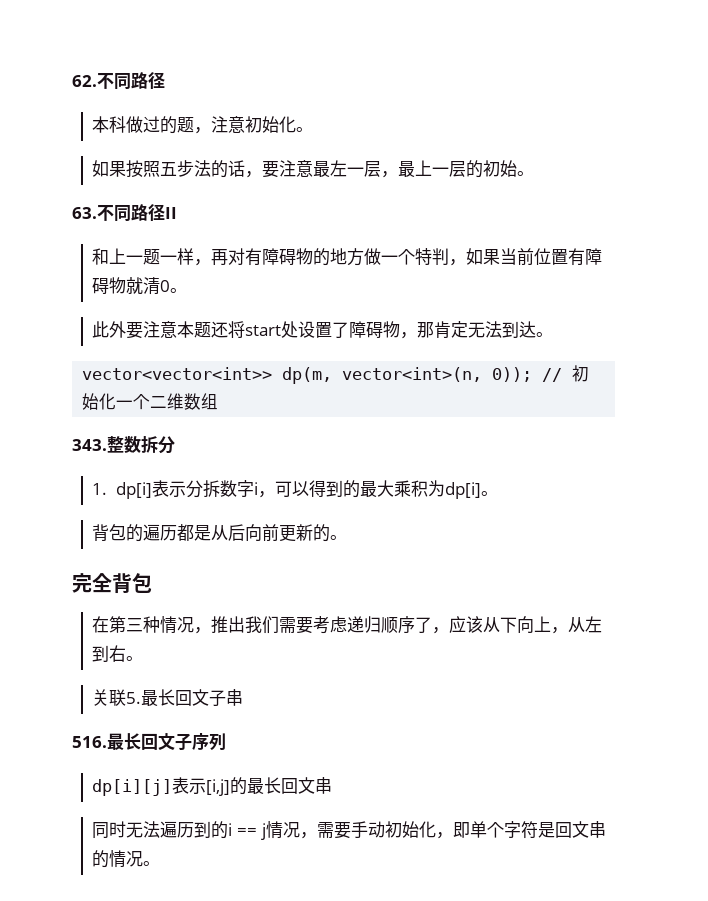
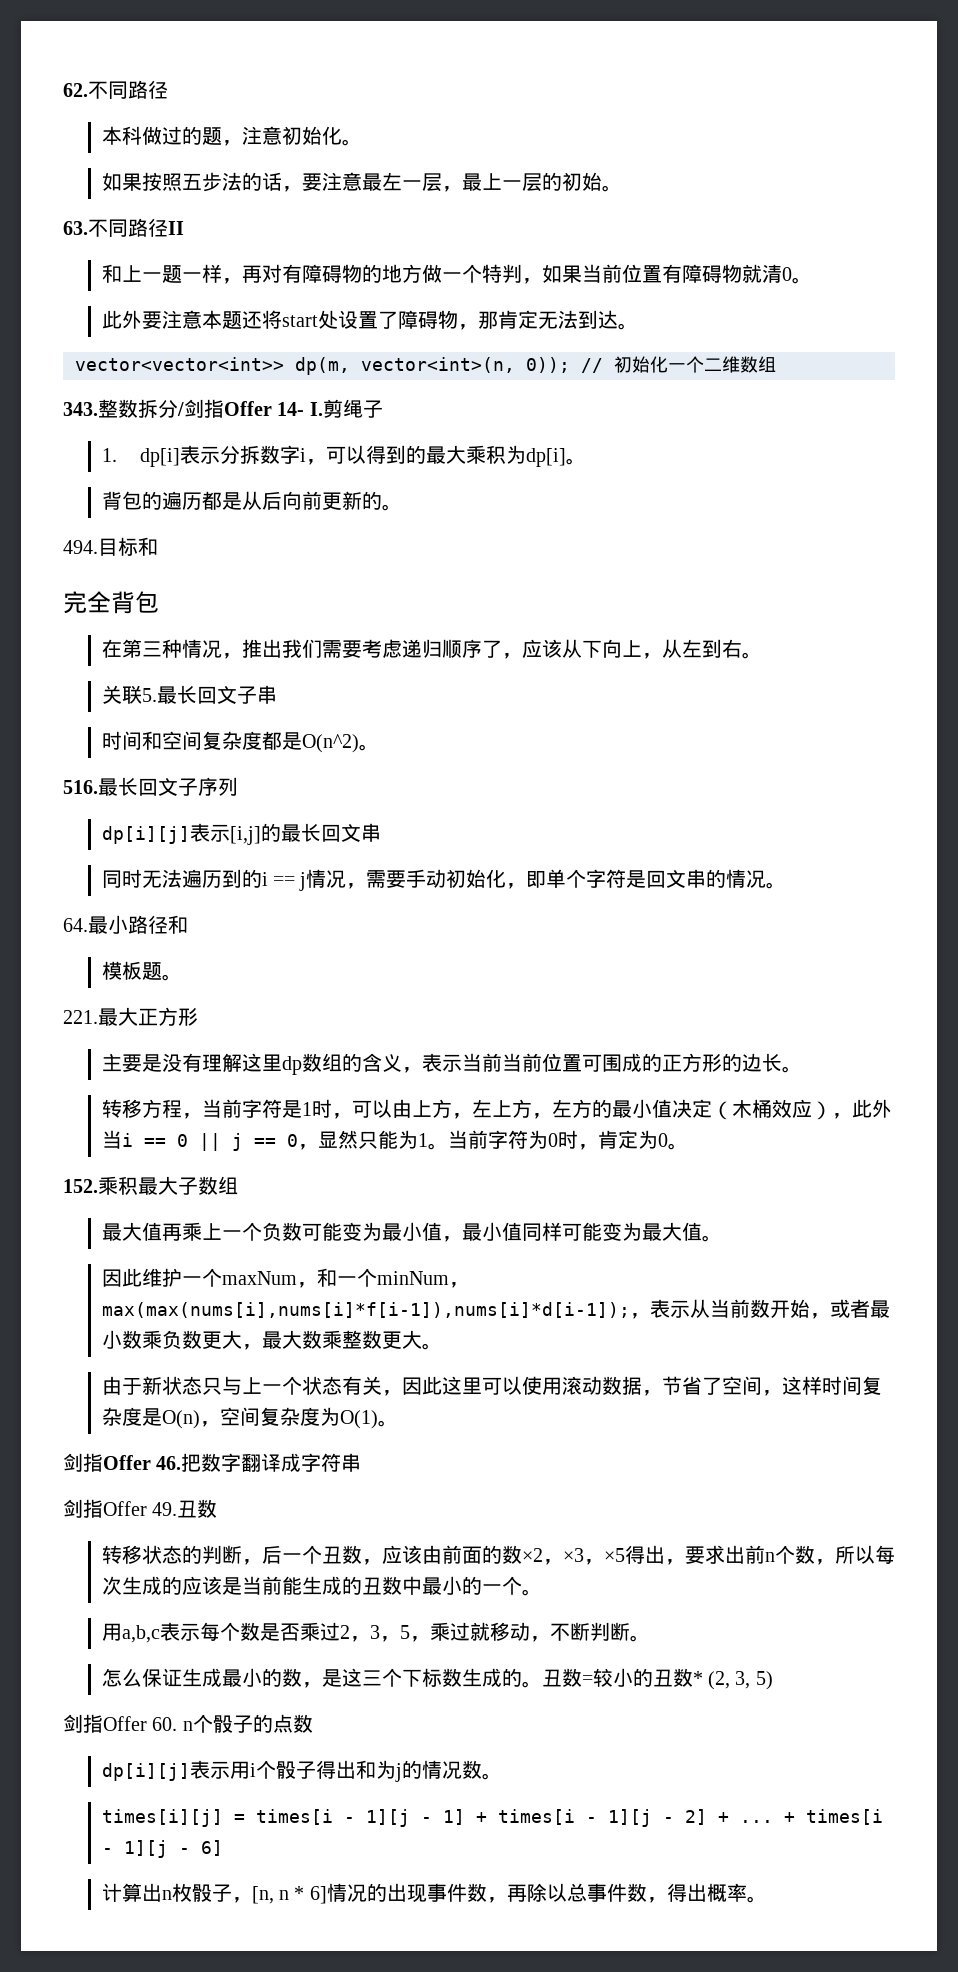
(175, 445) none -> [177,399,383,418] /剑指Offer 14- I.剪绳子
(348, 537) none -> [63,537,158,556] // 494.目标和
(244, 697) none -> [101,731,379,753] // 时间和空间复杂度都是O(n^2)。
(161, 863) none -> [63,915,188,934] [101,961,182,981] [63,1007,198,1026] [101,1053,802,1075] [101,1099,892,1120] [101,1130,688,1151] [63,1176,238,1195] [101,1222,722,1242] [101,1268,469,1288] [101,1299,890,1319] [101,1330,442,1350] [101,1376,882,1396] [101,1407,398,1429] [63,1453,362,1472] [63,1499,218,1518] [101,1545,895,1565] [101,1576,542,1596] [101,1622,650,1643] [101,1668,773,1690] [63,1714,313,1733] [101,1760,502,1782] [101,1809,883,1827] [101,1840,223,1858] [101,1883,767,1904] // 64.最小路径和 // 模板题。 // 221.最大正方形 // 主要是没有理解这里dp数组的含义，表示当前当前位置可围成的正方形的边长。 // 转移方程，当前字符是1时，可以由上方，左上方，左方的最小值决定（木桶效应），此外当i == 0 || j == 0，显然只能为1。当前字符为0时，肯定为0。 // 152.乘积最大子数组 // 最大值再乘上一个负数可能变为最小值，最小值同样可能变为最大值。 // 因此维护一个maxNum，和一个minNum，max(max(nums[i],nums[i]*f[i-1]),nums[i]*d[i-1]);，表示从当前数开始，或者最小数乘负数更大，最大数乘整数更大。 // 由于新状态只与上一个状态有关，因此这里可以使用滚动数据，节省了空间，这样时间复杂度是O(n)，空间复杂度为O(1)。 // 剑指Offer 46.把数字翻译成字符串 // 剑指Offer 49.丑数 // 转移状态的判断，后一个丑数，应该由前面的数×2，×3，×5得出，要求出前n个数，所以每次生成的应该是当前能生成的丑数中最小的一个。 // 用a,b,c表示每个数是否乘过2，3，5，乘过就移动，不断判断。 // 怎么保证生成最小的数，是这三个下标数生成的。丑数=较小的丑数* (2, 3, 5) // 剑指Offer 60. n个骰子的点数 // dp[i][j]表示用i个骰子得出和为j的情况数。 // times[i][j] = times[i - 1][j - 1] + times[i - 1][j - 2] + ... + times[i - 1][j - 6] // 计算出n枚骰子，[n, n * 6]情况的出现事件数，再除以总事件数，得出概率。

